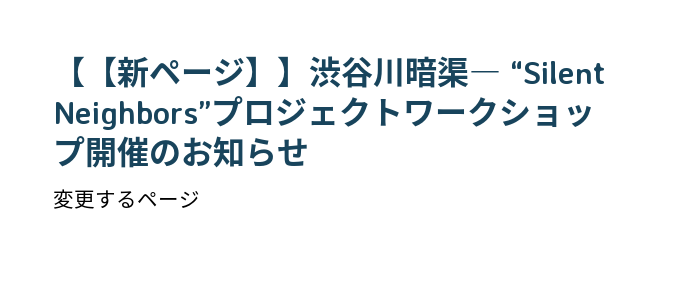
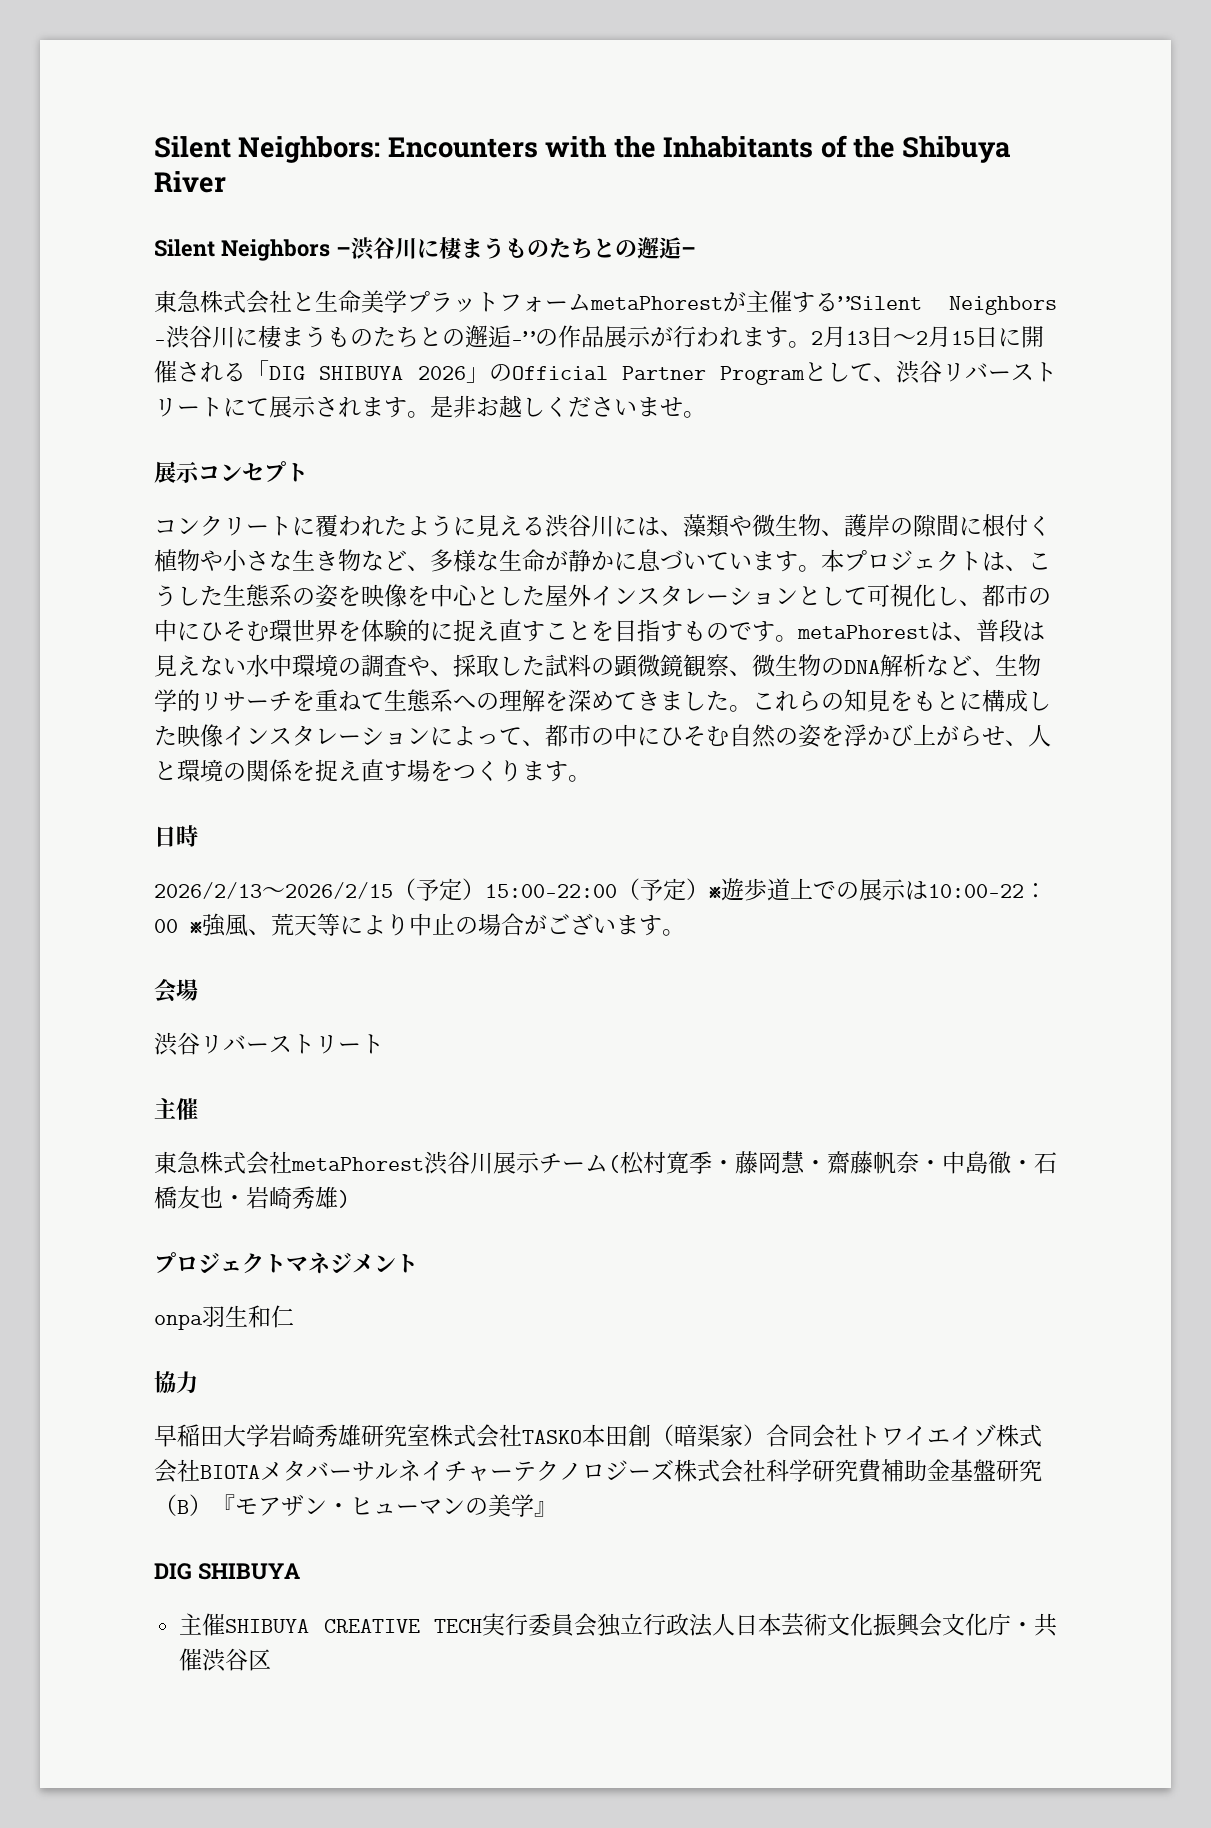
[53,56,605,88] [53,96,595,130] [53,136,309,168] [53,189,200,209] 【【新ページ】】渋谷川暗渠― “Silent Neighbors”プロジェクトワークショップ開催のお知らせ // 変更するページ -> [154,135,1011,163] [154,171,226,193] [154,237,696,261] [154,290,1057,315] [154,325,1044,349] [154,360,1057,385] [154,395,706,418] [154,461,308,483] [154,514,1051,538] [154,549,1051,572] [154,584,1051,608] [154,619,1045,642] [154,654,1041,678] [154,689,1051,712] [154,724,1051,748] [154,759,591,782] [154,825,198,847] [154,878,1047,901] [154,913,685,937] [154,979,198,1003] [154,1032,384,1056] [154,1098,198,1120] [154,1151,1057,1175] [154,1186,350,1209] [154,1252,418,1274] [154,1305,294,1330] [154,1371,198,1394] [154,1424,1042,1448] [154,1459,1042,1483] [154,1494,557,1517] [154,1563,300,1580] [179,1613,1057,1637] [179,1648,272,1672] Silent Neighbors: Encounters with the Inhabitants of the Shibuya River // Silent Neighbors –渋谷川に棲まうものたちとの邂逅– // 東急株式会社と生命美学プラットフォームmetaPhorestが主催する”Silent Neighbors –渋谷川に棲まうものたちとの邂逅–”の作品展示が行われます。2月13日〜2月15日に開催される「DIG SHIBUYA 2026」のOfficial Partner Programとして、渋谷リバーストリートにて展示されます。是非お越しくださいませ。 // 展示コンセプト // コンクリートに覆われたように見える渋谷川には、藻類や微生物、護岸の隙間に根付く植物や小さな生き物など、多様な生命が静かに息づいています。本プロジェクトは、こうした生態系の姿を映像を中心とした屋外インスタレーションとして可視化し、都市の中にひそむ環世界を体験的に捉え直すことを目指すものです。metaPhorestは、普段は見えない水中環境の調査や、採取した試料の顕微鏡観察、微生物のDNA解析など、生物学的リサーチを重ねて生態系への理解を深めてきました。これらの知見をもとに構成した映像インスタレーションによって、都市の中にひそむ自然の姿を浮かび上がらせ、人と環境の関係を捉え直す場をつくります。 // 日時 // 2026/2/13～2026/2/15（予定）15:00-22:00（予定）※遊歩道上での展示は10:00-22：00 ※強風、荒天等により中止の場合がございます。 // 会場 // 渋谷リバーストリート // 主催 // 東急株式会社metaPhorest渋谷川展示チーム(松村寛季・藤岡慧・齋藤帆奈・中島徹・石橋友也・岩崎秀雄) // プロジェクトマネジメント // onpa羽生和仁 // 協力 // 早稲田大学岩崎秀雄研究室株式会社TASKO本田創（暗渠家）合同会社トワイエイゾ株式会社BIOTAメタバーサルネイチャーテクノロジーズ株式会社科学研究費補助金基盤研究（B）『モアザン・ヒューマンの美学』 // DIG SHIBUYA // 主催SHIBUYA CREATIVE TECH実行委員会独立行政法人日本芸術文化振興会文化庁・共催渋谷区

